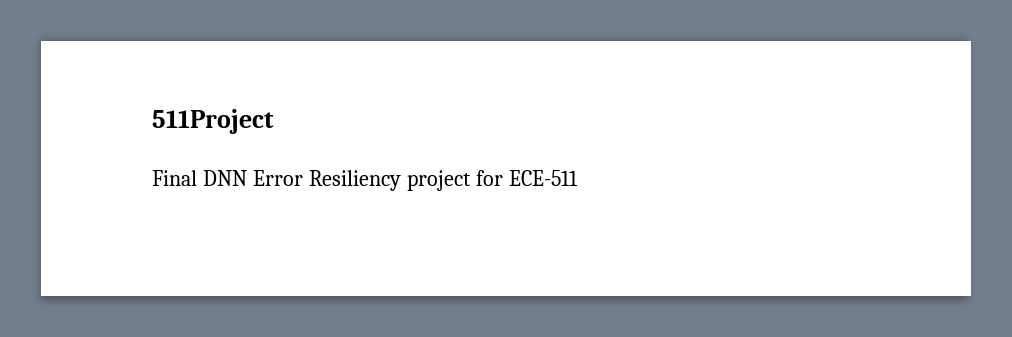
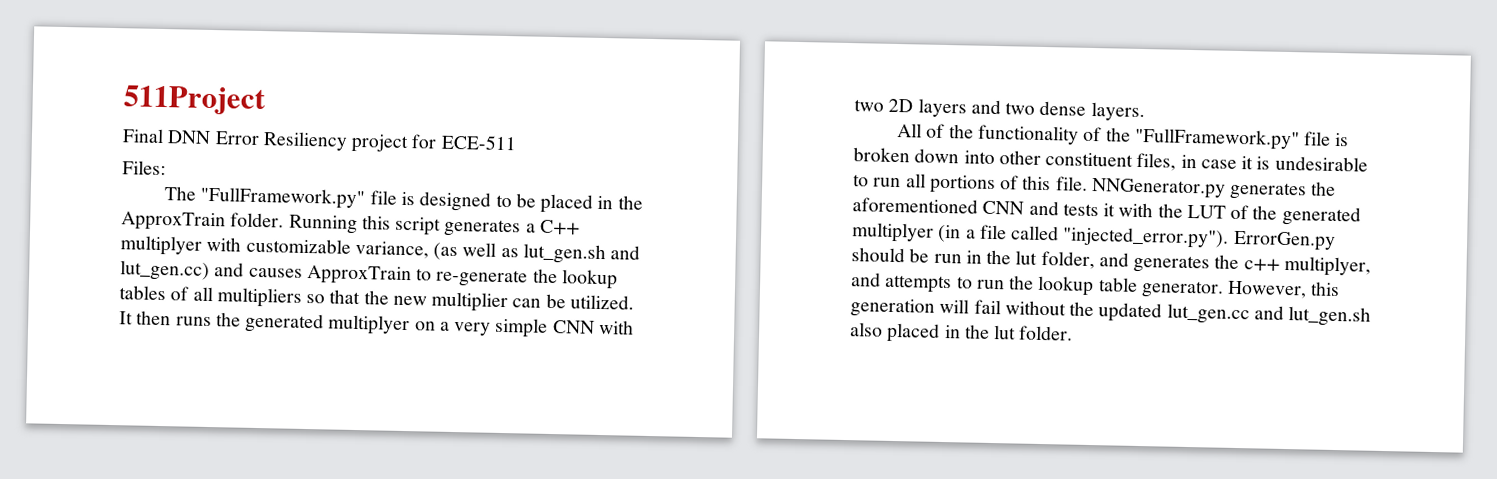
(578, 178) none -> [122,160,166,176] [164,186,643,214] [121,211,580,238] [120,235,641,265] [120,260,618,290] [119,285,634,313] [119,310,634,338] [854,98,1145,122] [897,123,1350,151] [853,147,1368,172] [853,173,1337,201] [852,197,1361,227] [851,222,1336,251] [851,247,1371,277] [851,272,1341,299] [850,298,1372,327] [850,322,1074,343] // Files: // The "FullFramework.py" file is designed to be placed in the ApproxTrain folder. Running this script generates a C++ multiplyer with customizable variance, (as well as lut_gen.sh and lut_gen.cc) and causes ApproxTrain to re-generate the lookup tables of all multipliers so that the new multiplier can be utilized. It then runs the generated multiplyer on a very simple CNN with two 2D layers and two dense layers. // All of the functionality of the "FullFramework.py" file is broken down into other constituent files, in case it is undesirable to run all portions of this file. NNGenerator.py generates the aforementioned CNN and tests it with the LUT of the generated multiplyer (in a file called "injected_error.py"). ErrorGen.py should be run in the lut folder, and generates the c++ multiplyer, and attempts to run the lookup table generator. However, this generation will fail without the updated lut_gen.cc and lut_gen.sh also placed in the lut folder.

